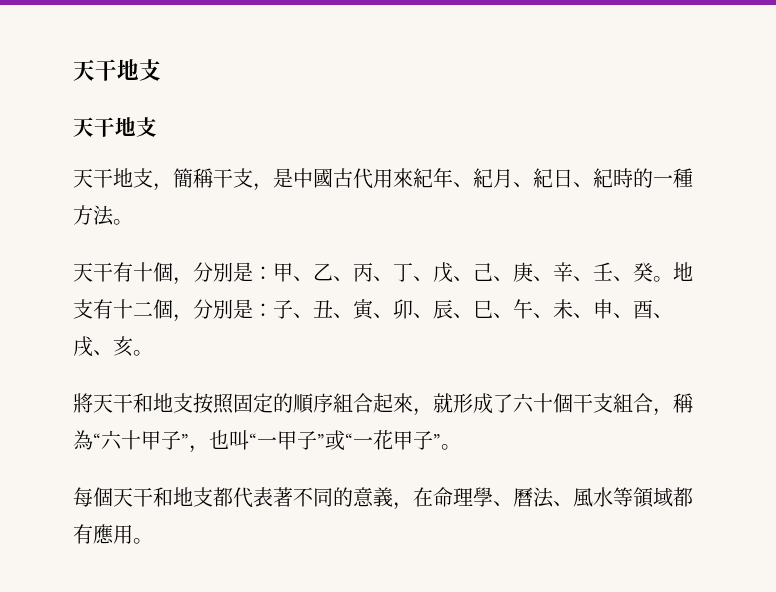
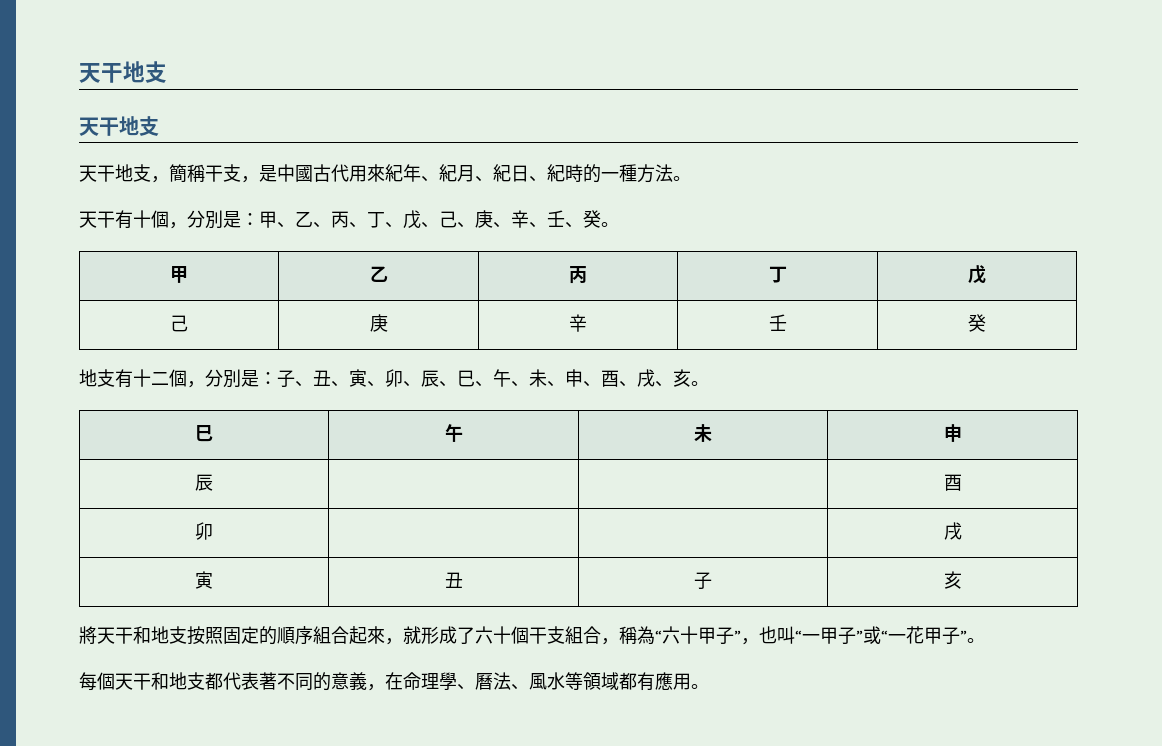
(673, 279) none -> [170,266,188,283] [369,266,388,282] [569,266,587,284] [768,266,787,283] [968,265,986,284] [170,315,188,332] [369,314,388,332] [569,314,587,332] [768,314,787,331] [968,314,986,332] // 甲 | 乙 | 丙 | 丁 | 戊 // 己 | 庚 | 辛 | 壬 | 癸 //
(153, 353) none -> [195,425,213,442] [444,424,463,442] [694,424,712,442] [943,424,962,442] [195,474,213,491] [943,474,962,491] [195,522,213,540] [943,522,962,540] [195,571,213,589] [444,572,463,588] [694,572,712,590] [943,571,962,589] // 巳 | 午 | 未 | 申 // 辰 | | | 酉 // 卯 | | | 戌 // 寅 | 丑 | 子 | 亥

